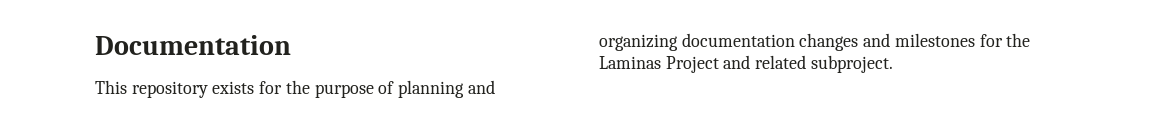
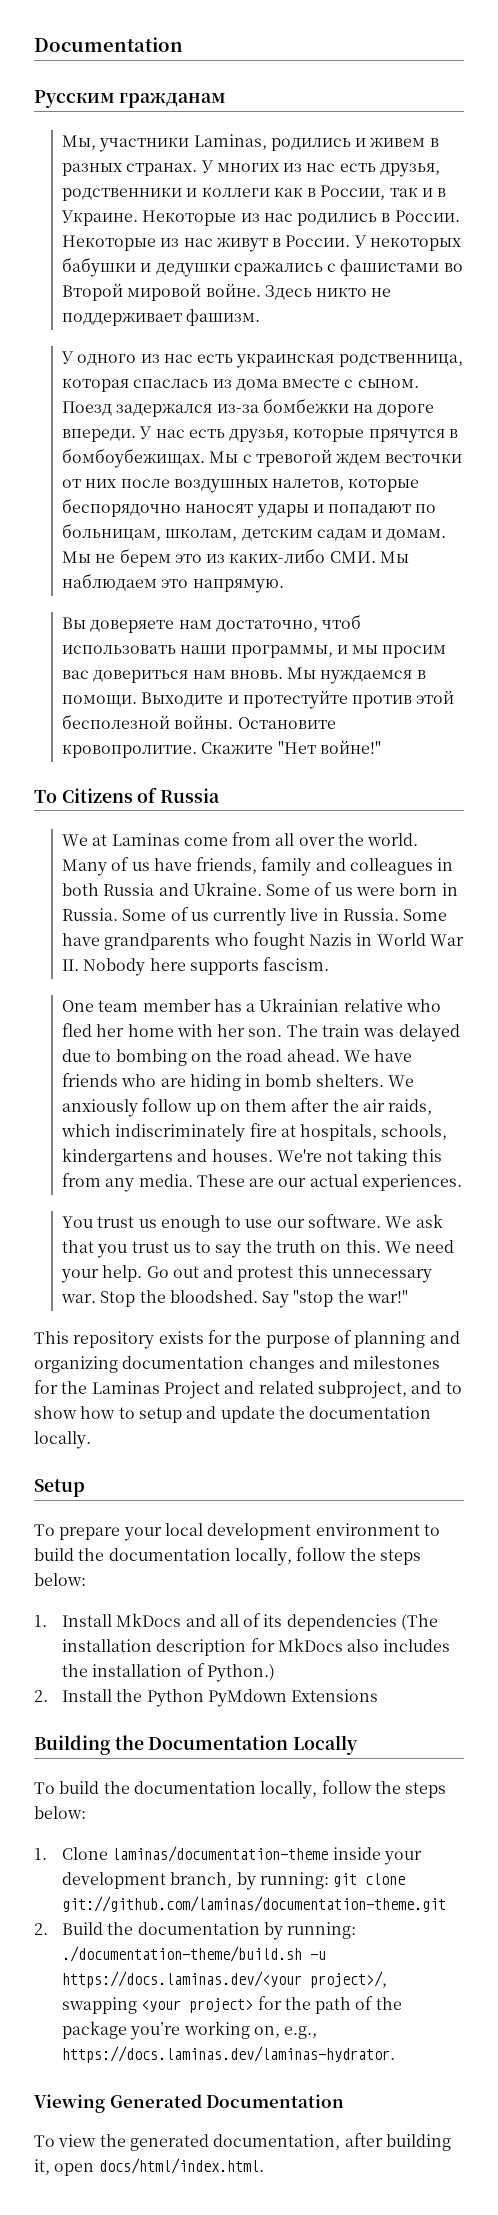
[95,35,291,55] Documentation -> [34,37,183,52] [34,90,225,108] [61,134,439,152] [61,160,441,177] [61,185,447,201] [60,210,460,226] [61,235,462,252] [61,257,463,277] [61,283,392,301] [61,309,261,326] [60,351,463,368] [61,378,419,392] [61,398,435,417] [61,426,459,443] [61,448,463,468] [61,478,420,493] [61,498,437,518] [61,523,447,541] [61,548,410,567] [61,573,284,593] [61,614,362,633] [61,645,447,658] [61,667,426,684] [61,690,455,709] [61,714,336,729] [61,740,381,758] [34,787,221,803] [61,832,419,846] [61,857,454,876] [61,882,458,896] [61,907,448,926] [61,932,465,950] [61,957,330,976] [61,998,442,1012] [61,1023,460,1042] [61,1049,413,1066] [61,1073,415,1091] [61,1098,433,1117] [60,1123,448,1142] [61,1148,442,1166] [61,1173,463,1192] [61,1214,443,1232] [61,1240,455,1258] [60,1265,433,1283] [60,1290,409,1308] Documentation // Русским гражданам // Мы, участники Laminas, родились и живем в разных странах. У многих из нас есть друзья, родственники и коллеги как в России, так и в Украине. Некоторые из нас родились в России. Некоторые из нас живут в России. У некоторых бабушки и дедушки сражались с фашистами во Второй мировой войне. Здесь никто не поддерживает фашизм. // У одного из нас есть украинская родственница, которая спаслась из дома вместе с сыном. Поезд задержался из-за бомбежки на дороге впереди. У нас есть друзья, которые прячутся в бомбоубежищах. Мы с тревогой ждем весточки от них после воздушных налетов, которые беспорядочно наносят удары и попадают по больницам, школам, детским садам и домам. Мы не берем это из каких-либо СМИ. Мы наблюдаем это напрямую. // Вы доверяете нам достаточно, чтоб использовать наши программы, и мы просим вас довериться нам вновь. Мы нуждаемся в помощи. Выходите и протестуйте против этой бесполезной войны. Остановите кровопролитие. Скажите "Нет войне!" // To Citizens of Russia // We at Laminas come from all over the world. Many of us have friends, family and colleagues in both Russia and Ukraine. Some of us were born in Russia. Some of us currently live in Russia. Some have grandparents who fought Nazis in World War II. Nobody here supports fascism. // One team member has a Ukrainian relative who fled her home with her son. The train was delayed due to bombing on the road ahead. We have friends who are hiding in bomb shelters. We anxiously follow up on them after the air raids, which indiscriminately fire at hospitals, schools, kindergartens and houses. We're not taking this from any media. These are our actual experiences. // You trust us enough to use our software. We ask that you trust us to say the truth on this. We need your help. Go out and protest this unnecessary war. Stop the bloodshed. Say "stop the war!"
[810,55,893,73] subproject. -> [317,1381,462,1399] [34,1406,432,1423] [34,1431,91,1449] [34,1479,85,1497] [34,1523,440,1541] [34,1547,421,1566] [34,1573,86,1586] [34,1613,439,1631] [61,1638,451,1656] [61,1663,275,1682] [34,1689,379,1707] [34,1735,359,1755] [34,1780,447,1799] [34,1806,86,1819] [34,1846,422,1865] [61,1872,406,1890] [61,1896,446,1912] [34,1922,357,1940] [61,1946,326,1962] [61,1971,387,1988] [61,1996,402,2014] [61,2021,318,2040] [61,2046,395,2063] [34,2094,345,2113] [34,2133,451,2151] [34,2158,264,2176] subproject, and to show how to setup and update the documentation locally. // Setup // To prepare your local development environment to build the documentation locally, follow the steps below: // 1. Install MkDocs and all of its dependencies (The installation description for MkDocs also includes the installation of Python.) // 2. Install the Python PyMdown Extensions // Building the Documentation Locally // To build the documentation locally, follow the steps below: // 1. Clone laminas/documentation-theme inside your development branch, by running: git clone git://github.com/laminas/documentation-theme.git // 2. Build the documentation by running: ./documentation-theme/build.sh -u https://docs.laminas.dev/<your project>/, swapping <your project> for the path of the package you’re working on, e.g., https://docs.laminas.dev/laminas-hydrator. // Viewing Generated Documentation // To view the generated documentation, after building it, open docs/html/index.html.

